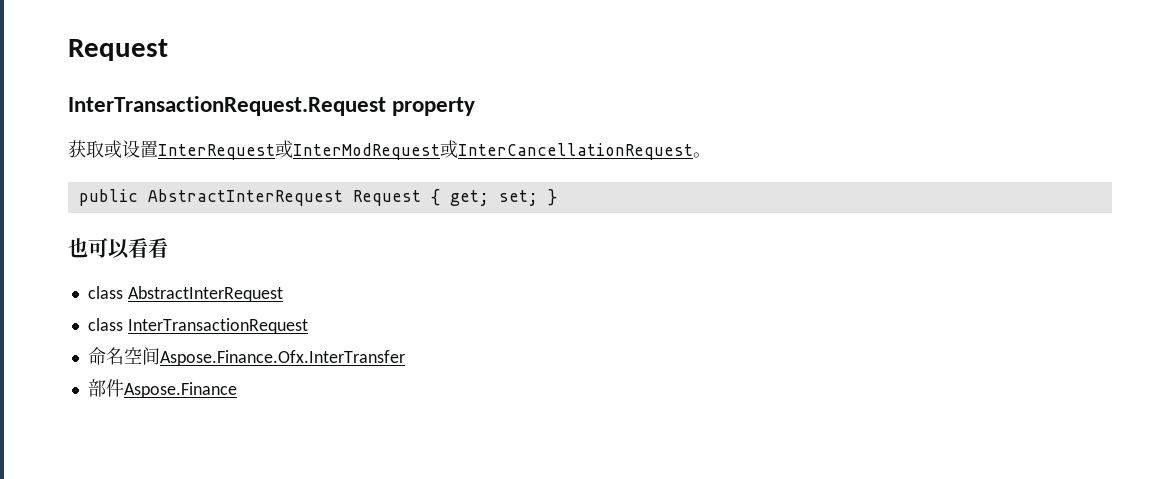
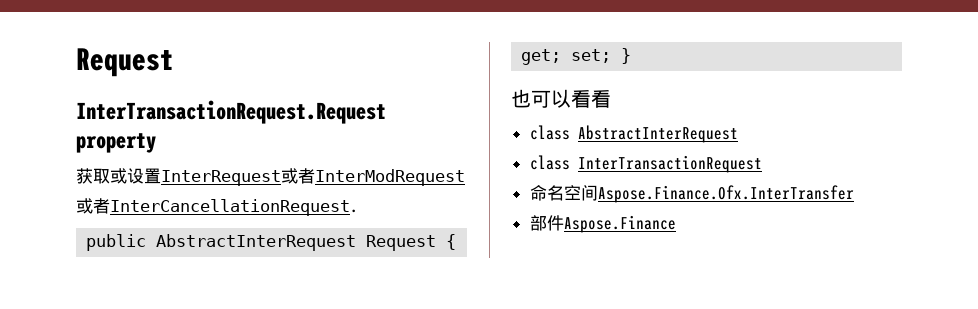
[293,140,711,160] InterModRequest或InterCancellationRequest。 -> [298,168,465,186] [76,198,358,216] 者InterModRequest或者InterCancellationRequest.

